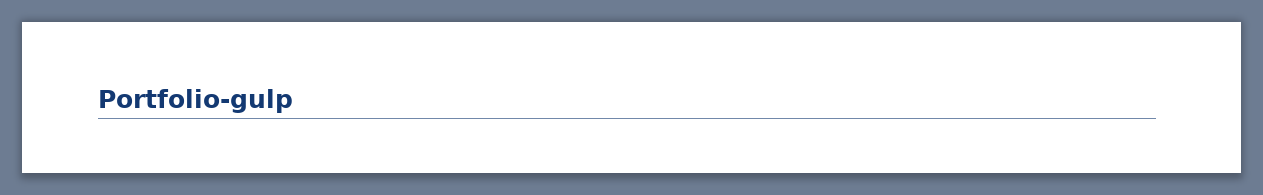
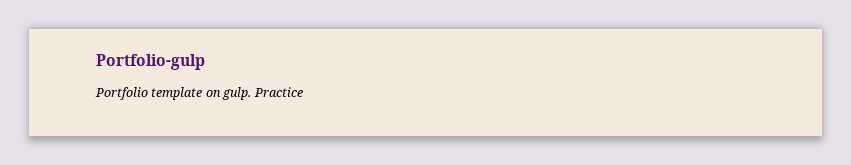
(293, 101) none -> [95,87,303,100] // Portfolio template on gulp. Practice

